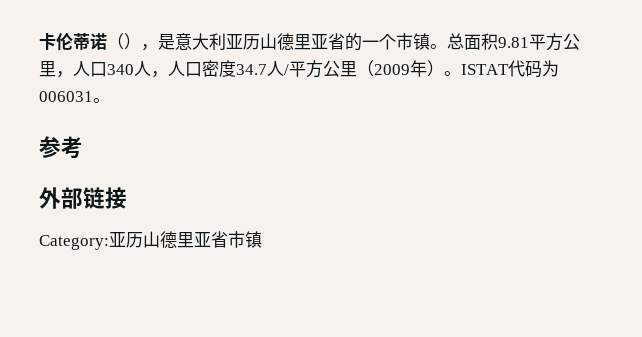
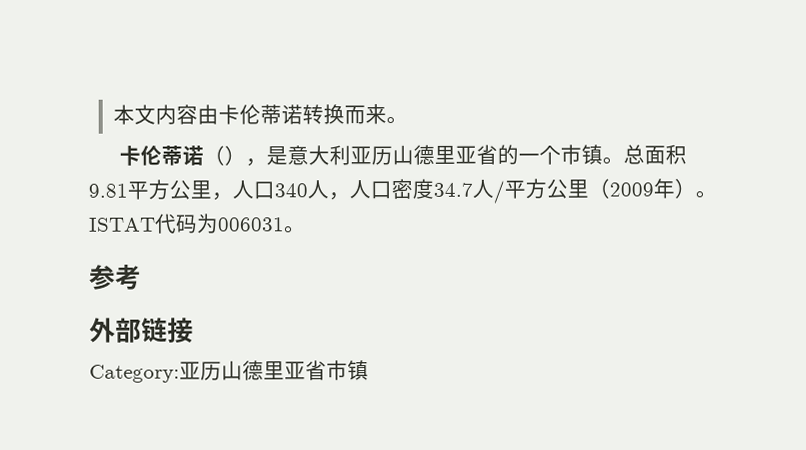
(39, 41) none -> [112,104,408,125] 本文内容由卡伦蒂诺转换而来。 //

